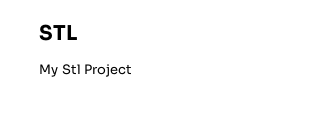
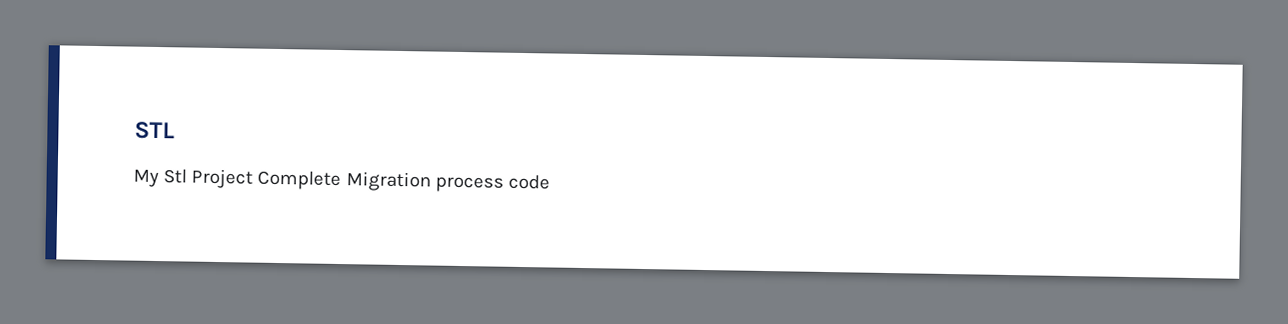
(133, 70) none -> [257,170,550,193] Complete Migration process code

